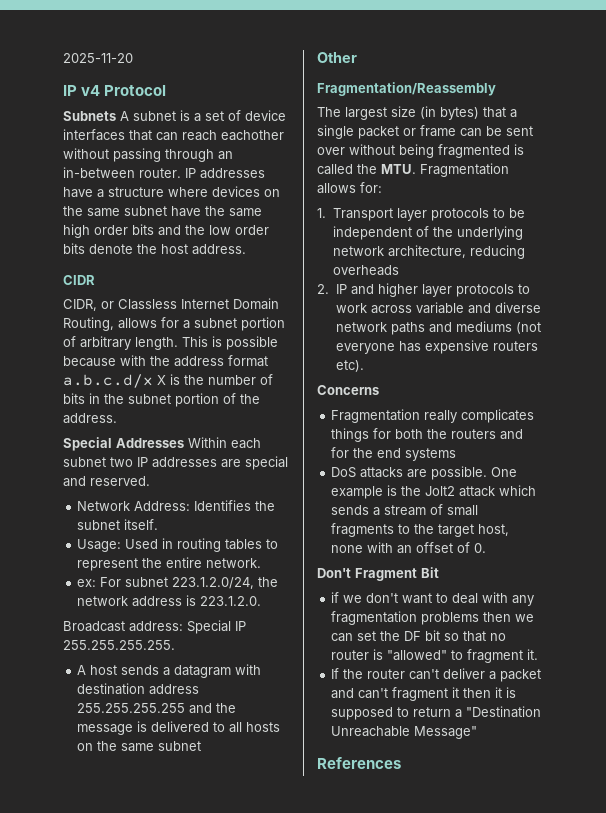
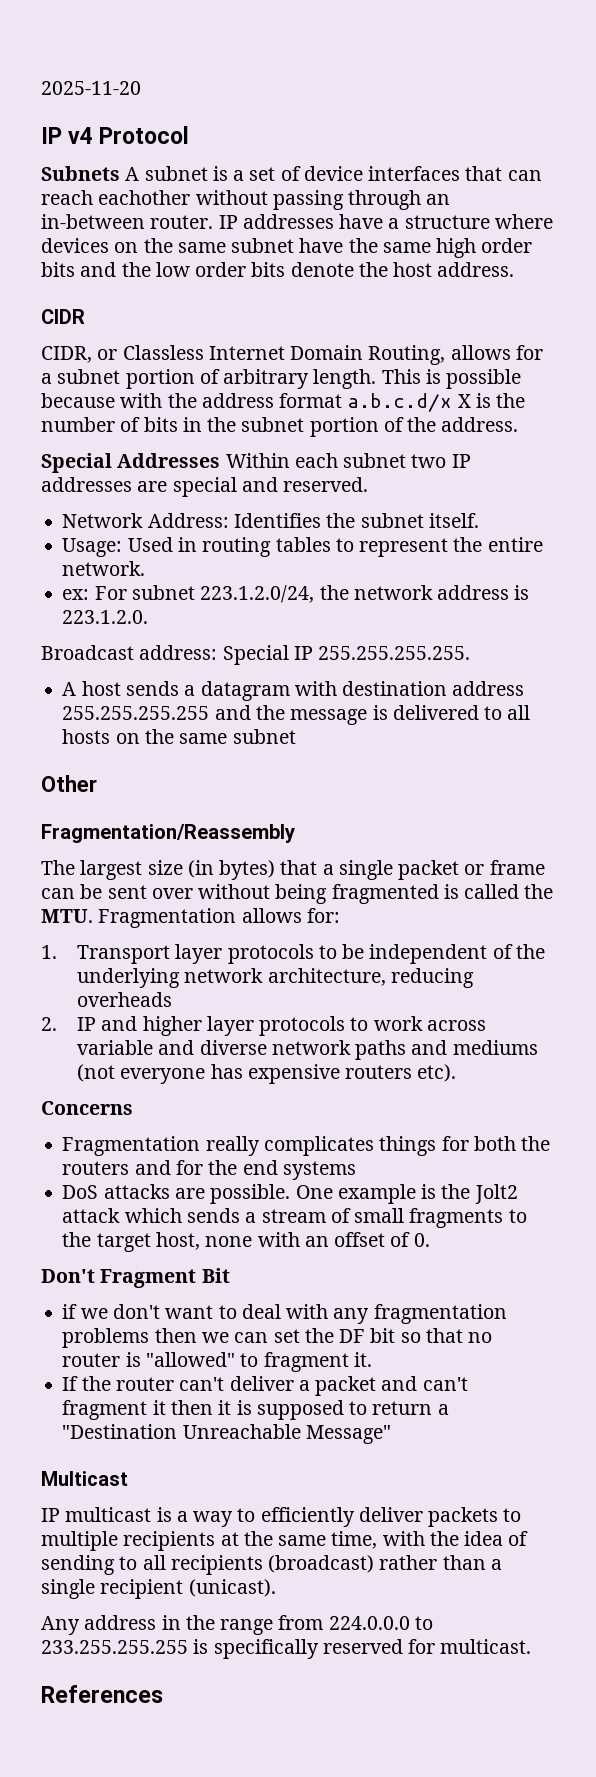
(478, 732) none -> [41,1471,128,1486] [41,1507,522,1527] [41,1531,529,1551] [41,1555,502,1575] [41,1579,276,1599] [41,1615,433,1635] [41,1639,532,1659] // Multicast // IP multicast is a way to efficiently deliver packets to multiple recipients at the same time, with the idea of sending to all recipients (broadcast) rather than a single recipient (unicast). // Any address in the range from 224.0.0.0 to 233.255.255.255 is specifically reserved for multicast.

